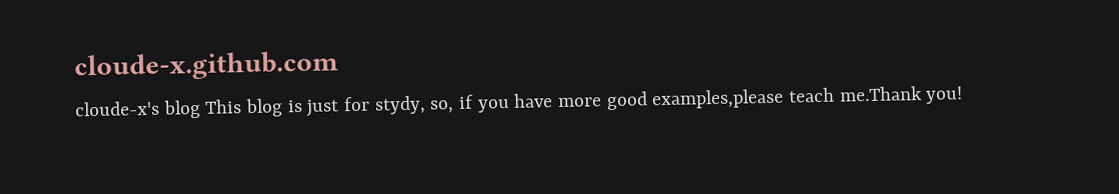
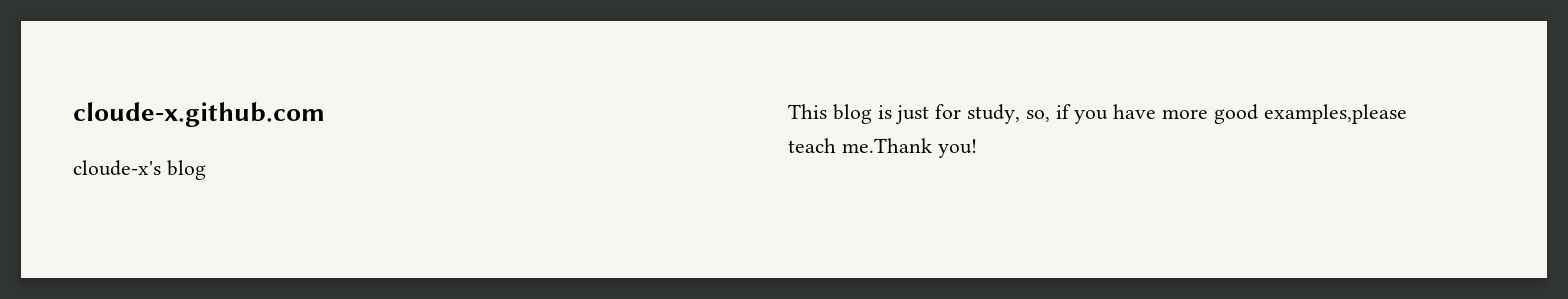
(201, 109) none -> (206, 170) //
[373,95,426,115] stydy, -> [967,104,1021,124] study,

